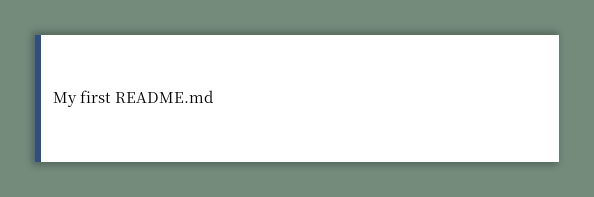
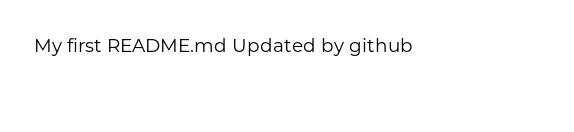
(215, 96) none -> [232,38,413,56] Updated by github

